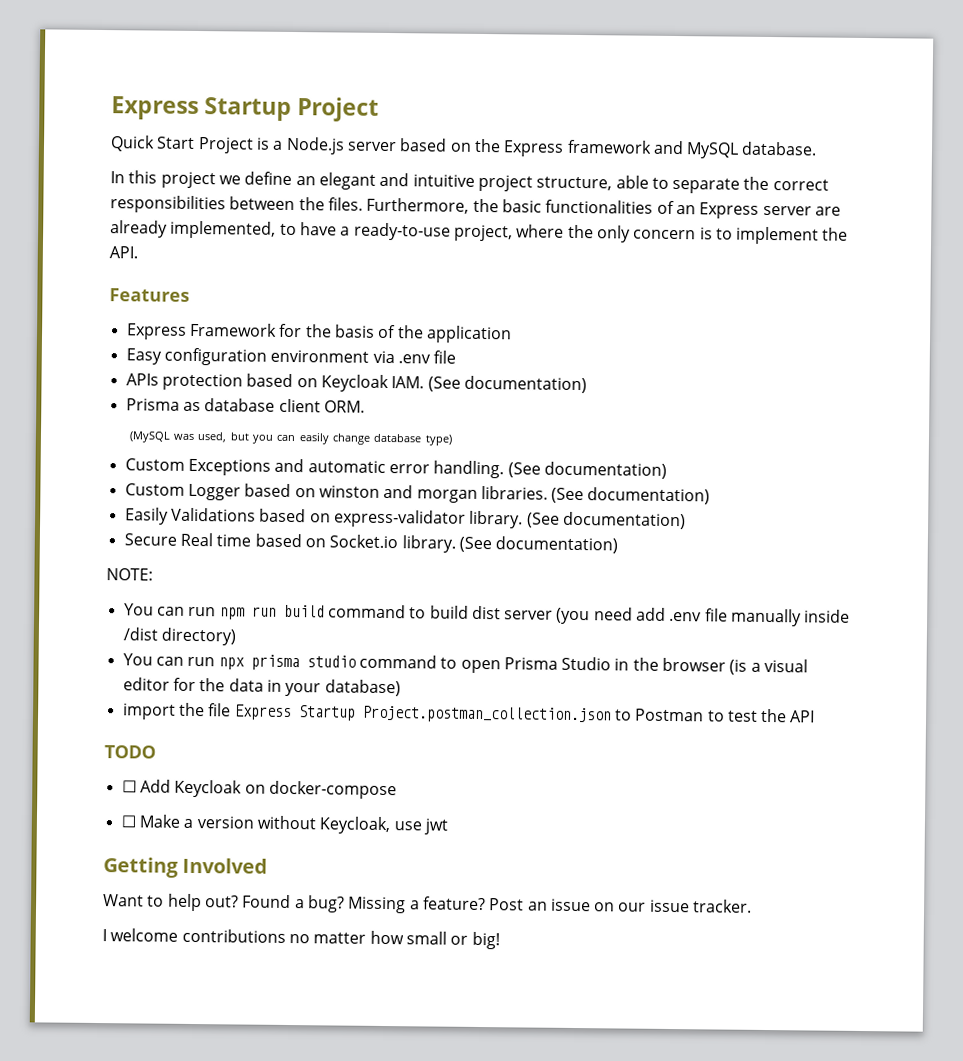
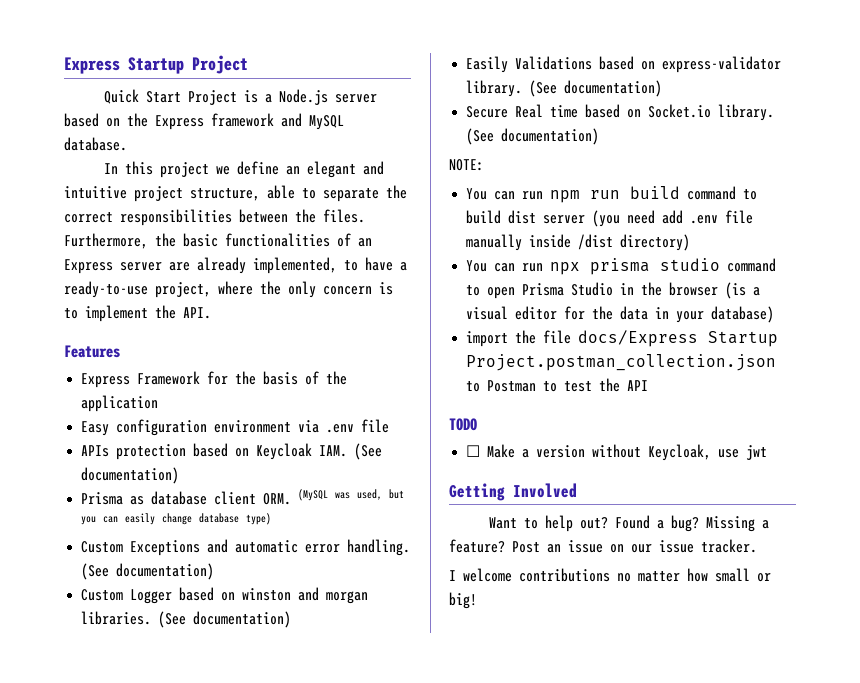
(365, 406) // -> (292, 499) none
[234,704,292,721] Express -> [578,330,699,347] docs/Express
[121,779,397,800] // ☐ Add Keycloak on docker-compose -> (477, 424) none

